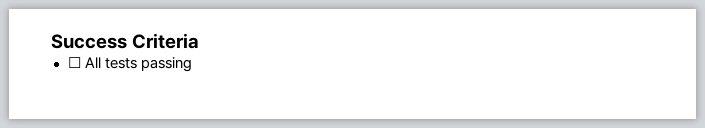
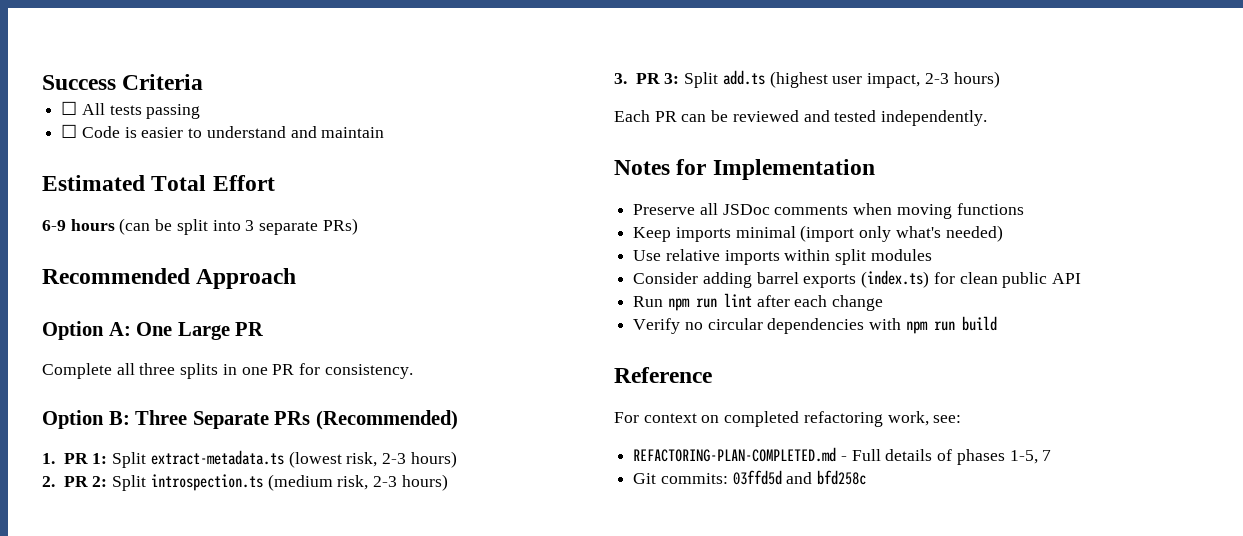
(192, 64) none -> [61,124,385,138] [42,175,275,191] [42,218,358,235] [42,268,297,289] [42,321,264,340] [42,363,413,379] [42,410,458,430] [42,450,457,468] [42,474,448,491] [614,70,1000,88] [614,110,988,126] [614,159,875,180] [633,203,1024,219] [633,225,1003,242] [633,249,932,265] [633,270,1082,288] [633,293,884,311] [633,316,997,334] [614,367,712,383] [614,411,962,427] [633,447,1052,465] [633,470,867,485] // ☐ Code is easier to understand and maintain // Estimated Total Effort // 6-9 hours (can be split into 3 separate PRs) // Recommended Approach // Option A: One Large PR // Complete all three splits in one PR for consistency. // Option B: Three Separate PRs (Recommended) // 1. PR 1: Split extract-metadata.ts (lowest risk, 2-3 hours) // 2. PR 2: Split introspection.ts (medium risk, 2-3 hours) // 3. PR 3: Split add.ts (highest user impact, 2-3 hours) // Each PR can be reviewed and tested independently. // Notes for Implementation // Preserve all JSDoc comments when moving functions // Keep imports minimal (import only what's needed) // Use relative imports within split modules // Consider adding barrel exports (index.ts) for clean public API // Run npm run lint after each change // Verify no circular dependencies with npm run build // Reference // For context on completed refactoring work, see: // REFACTORING-PLAN-COMPLETED.md - Full details of phases 1-5, 7 // Git commits: 03ffd5d and bfd258c

